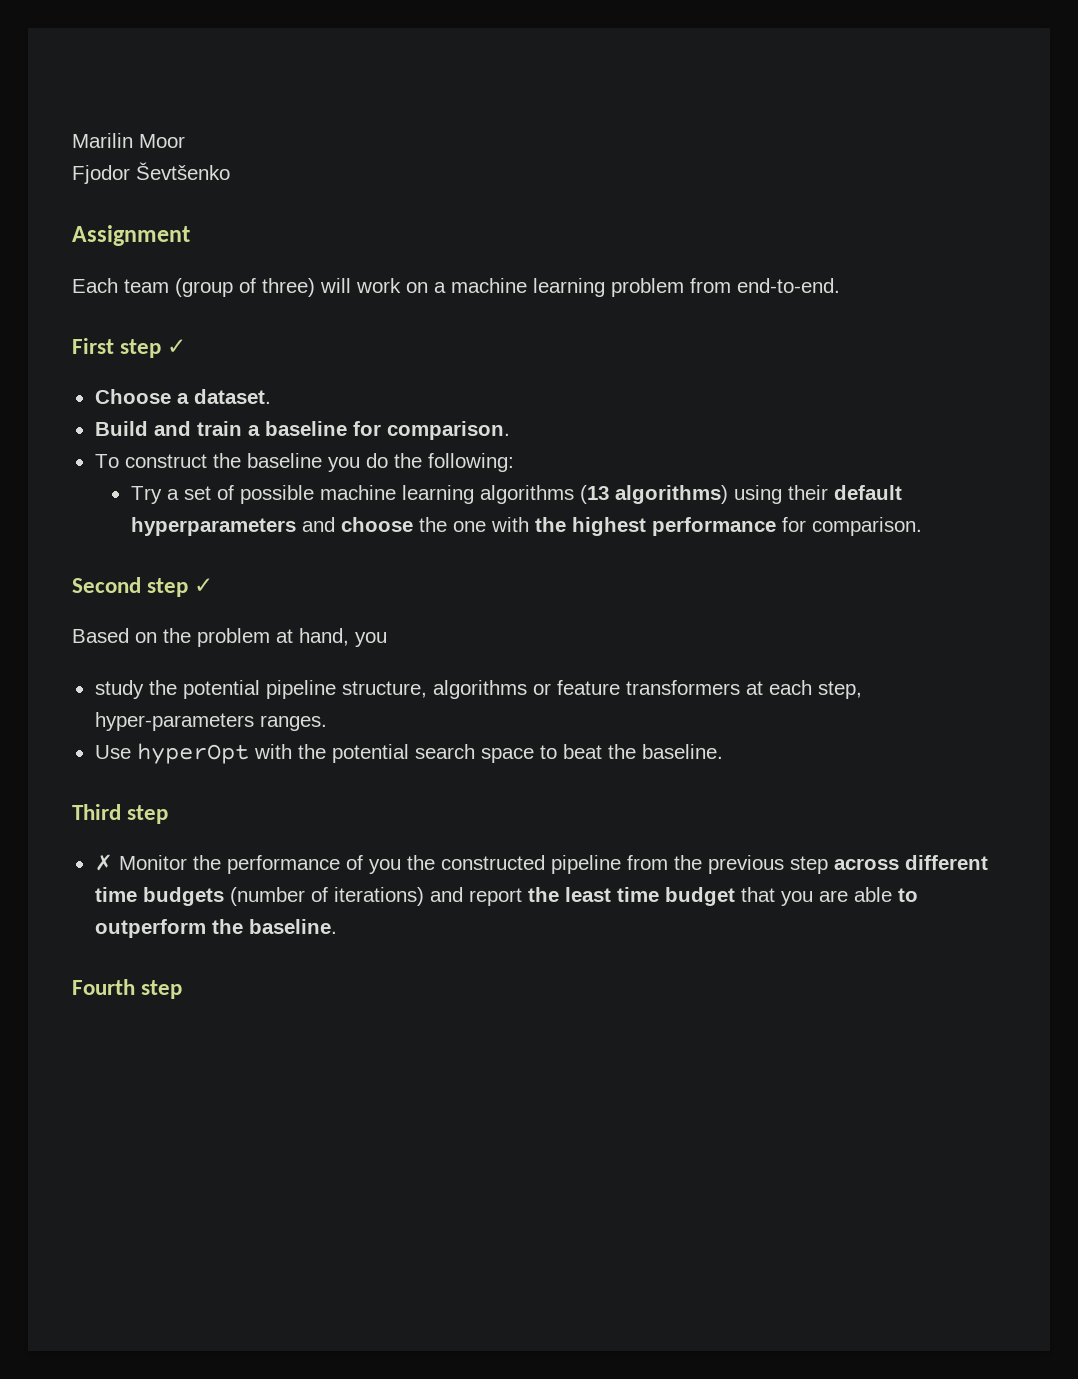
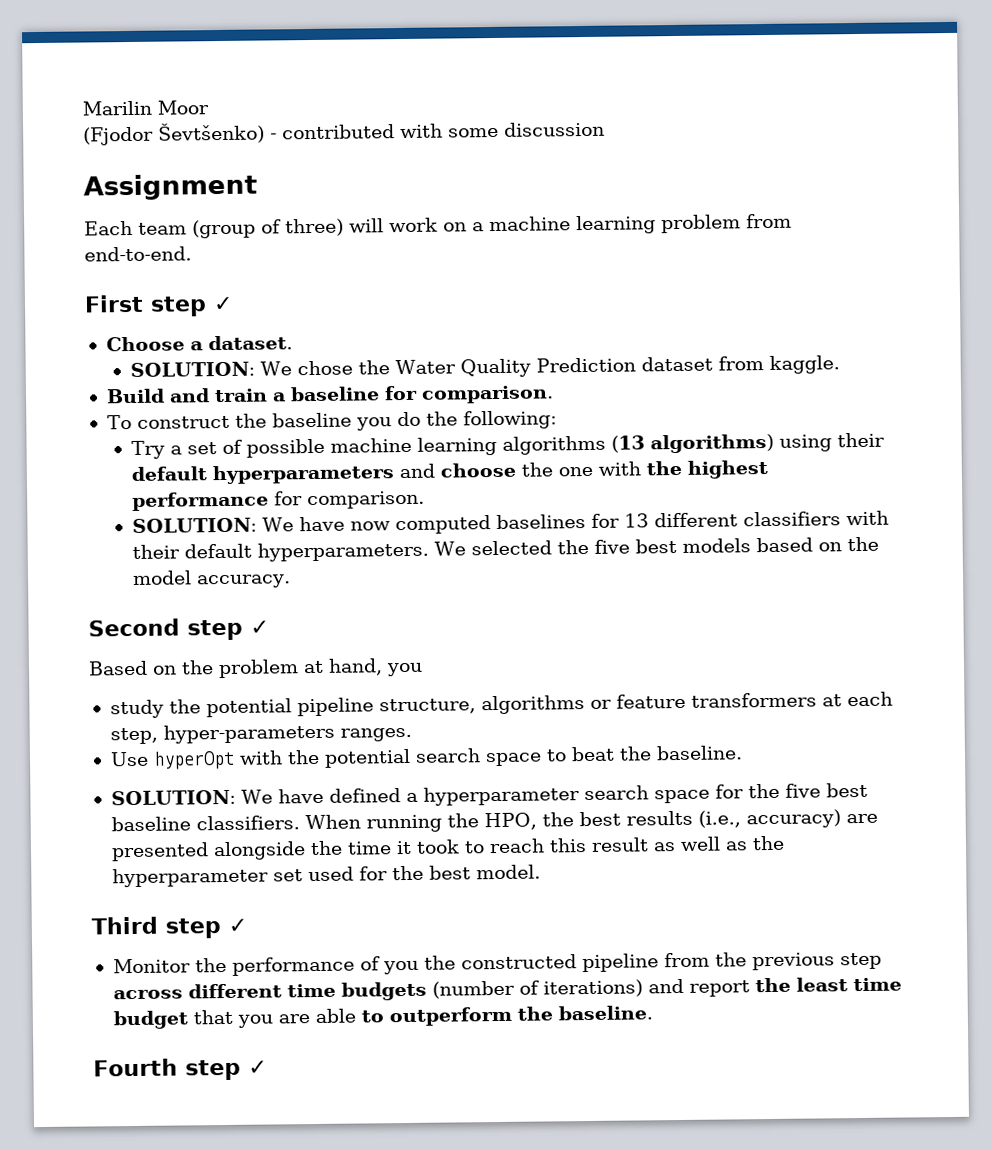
[72,162,230,184] Fjodor Ševtšenko -> [83,121,605,146] (Fjodor Ševtšenko) - contributed with some discussion
(271, 396) none -> [129,355,840,378] // SOLUTION: We chose the Water Quality Prediction dataset from kaggle.
(922, 526) none -> [131,510,889,535] [131,536,879,562] [131,570,291,589] // SOLUTION: We have now computed baselines for 13 different classifiers with their default hyperparameters. We selected the five best models based on the model accuracy.
(723, 751) none -> [110,782,868,806] [110,809,878,833] [110,835,785,862] [111,864,541,888] // SOLUTION: We have defined a hyperparameter search space for the five best baseline classifiers. When running the HPO, the best results (i.e., accuracy) are presented alongside the time it took to reach this result as well as the hyperparameter set used for the best model.
[94,854,113,871] // ✗ -> [228,918,247,933] ✓ //
(183, 989) none -> [247,1060,267,1075] ✓

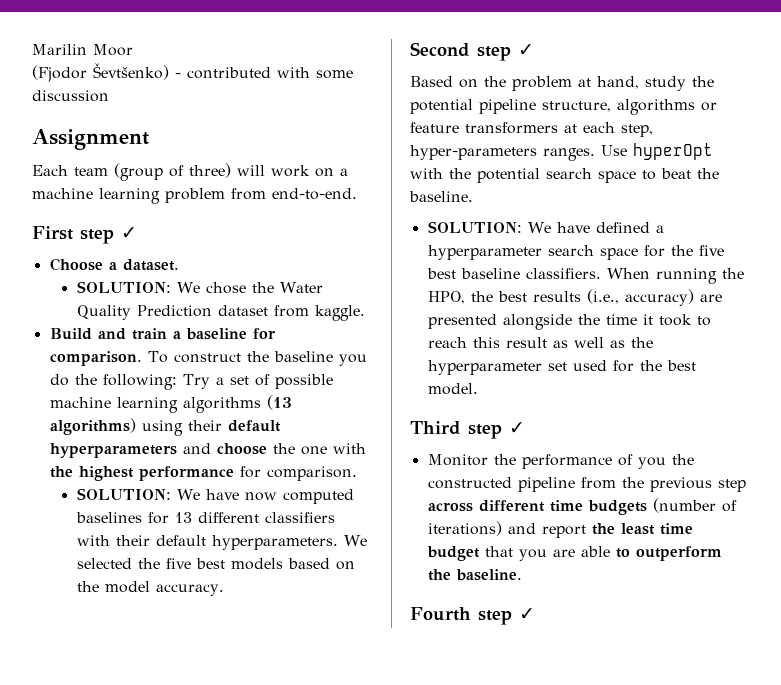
(554, 394) // -> (142, 358) none
(557, 420) // -> (177, 382) none
[386,662,423,677] you // -> (639, 82) none
(412, 734) // -> (595, 154) none

